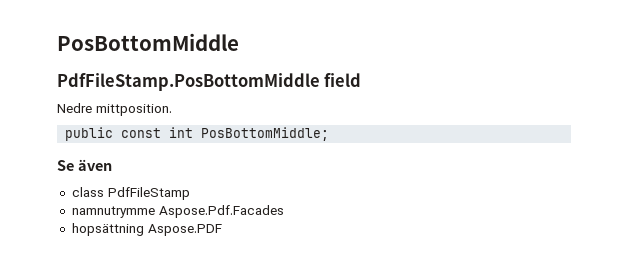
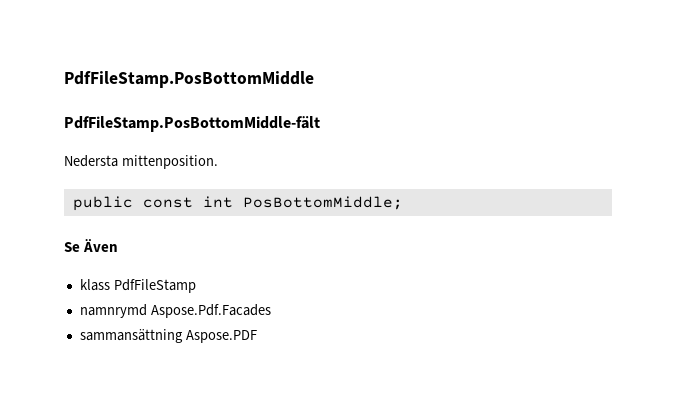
[57,33,239,51] [57,73,362,91] [57,103,172,116] PosBottomMiddle // PdfFileStamp.PosBottomMiddle field // Nedre mittposition. -> [64,71,314,88] [64,116,320,132] [64,155,218,169] PdfFileStamp.PosBottomMiddle // PdfFileStamp.PosBottomMiddle-fält // Nedersta mittenposition.
[77,159,112,171] [71,187,104,197] även // class -> [83,239,119,252] [79,279,110,291] Även // klass
[71,206,155,218] namnutrymme -> [79,304,147,318] namnrymd
[71,223,144,236] hopsättning -> [79,329,183,343] sammansättning

